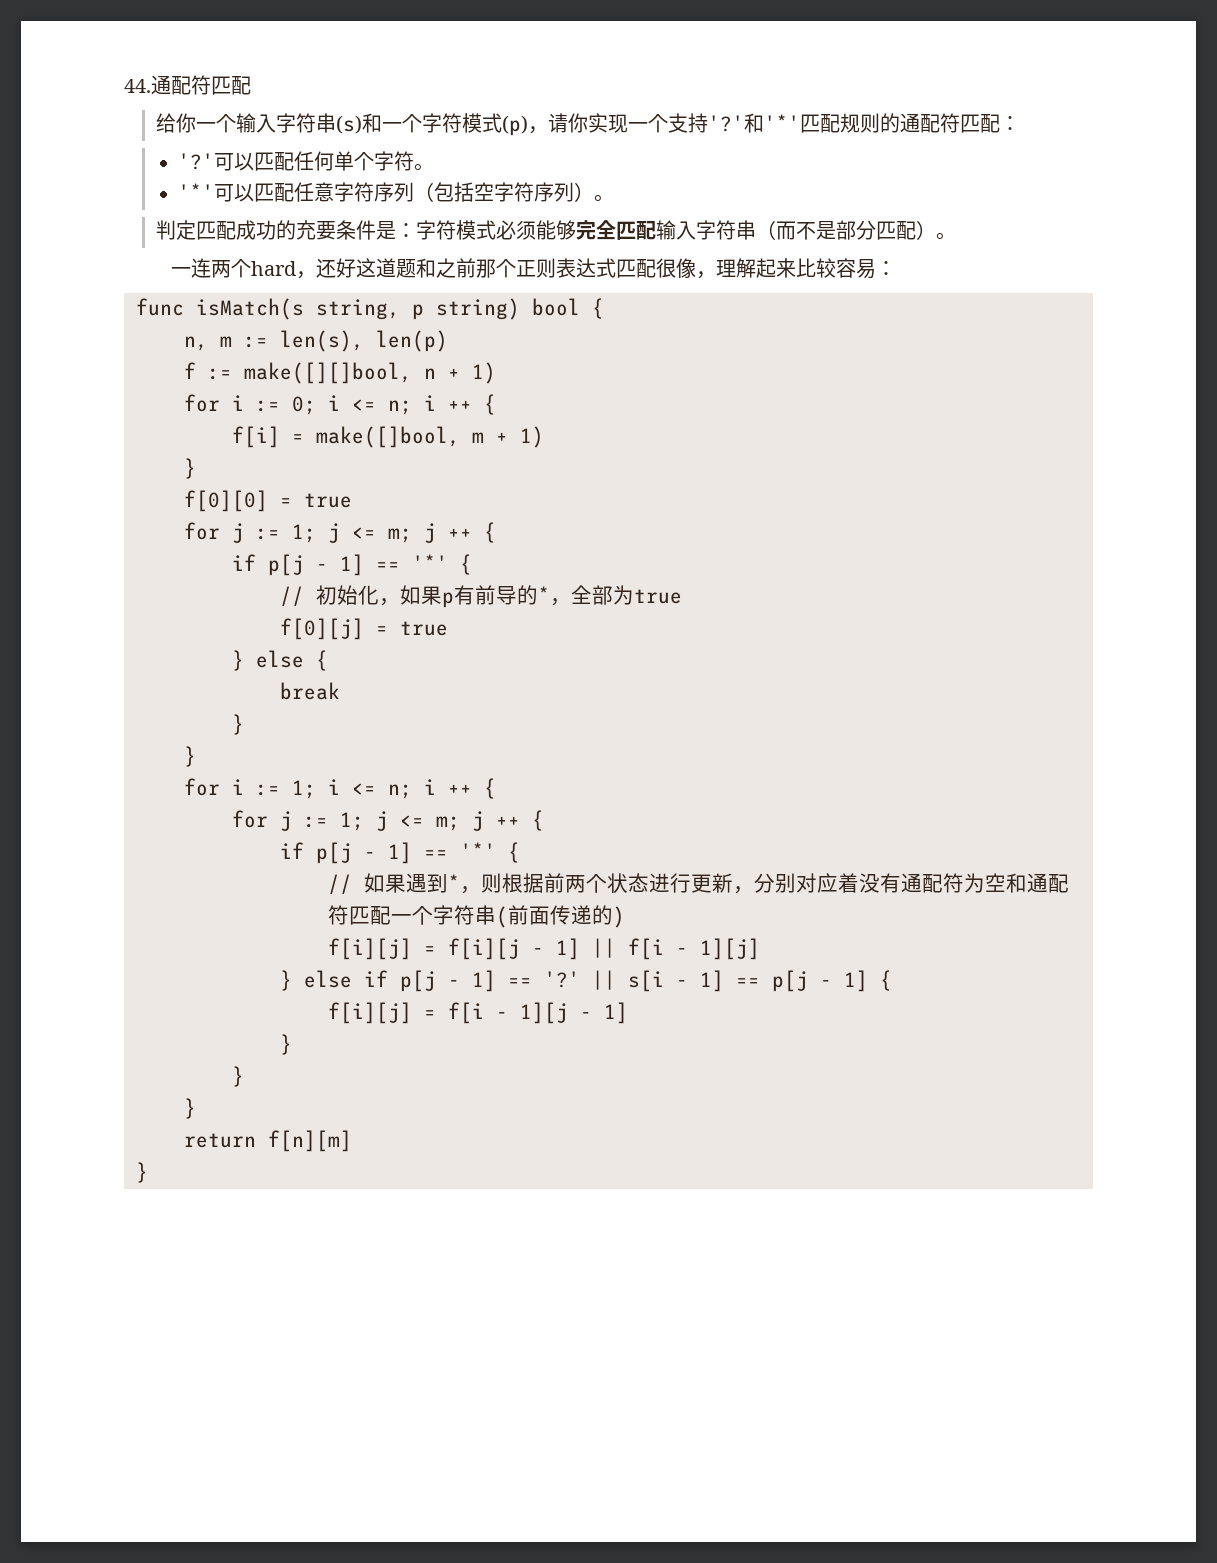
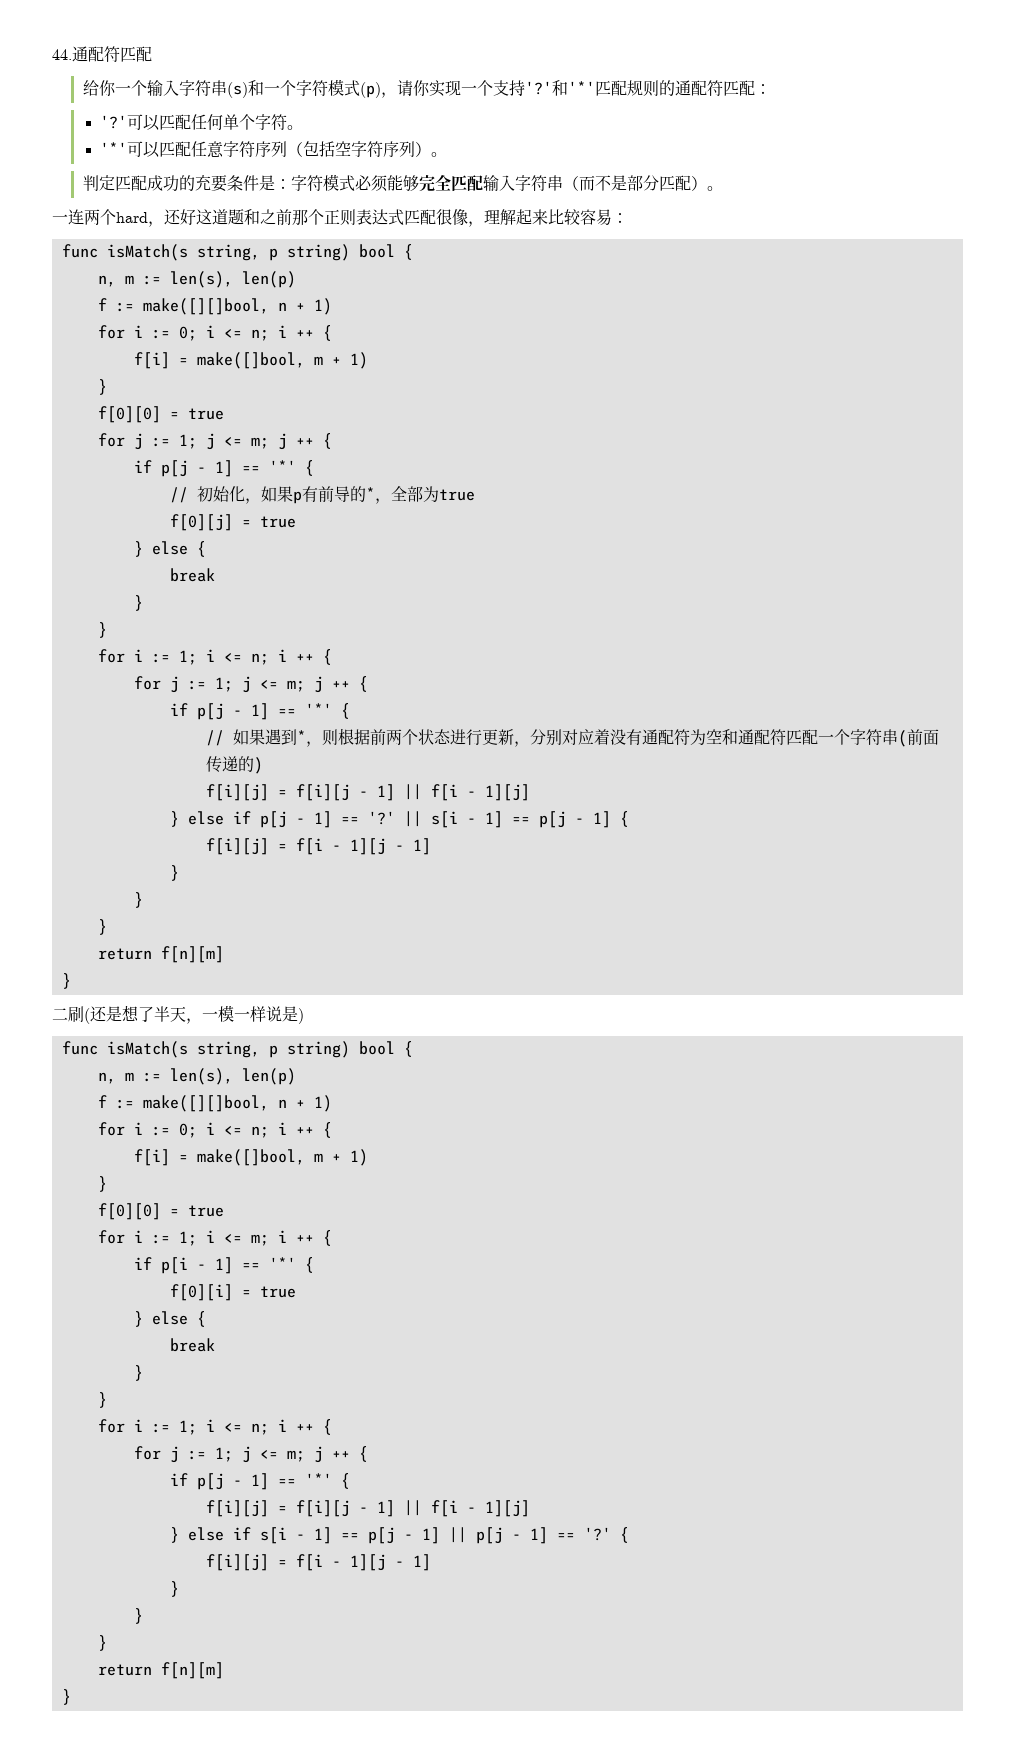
(148, 1172) none -> [52,1005,304,1024] [61,1041,413,1058] [97,1068,296,1085] [97,1095,332,1112] [97,1122,332,1138] [133,1149,368,1166] [97,1176,107,1192] [97,1203,224,1220] [97,1230,332,1246] [133,1257,314,1274] [169,1284,296,1301] [133,1311,206,1327] [169,1338,215,1352] [133,1365,143,1381] [97,1392,107,1408] [97,1419,332,1435] [133,1446,368,1463] [169,1473,350,1490] [205,1500,530,1517] [169,1527,629,1544] [205,1554,431,1571] [169,1581,179,1597] [133,1608,143,1624] [97,1635,107,1651] [97,1662,224,1679] [61,1689,71,1705] // 二刷(还是想了半天，一模一样说是) // func isMatch(s string, p string) bool { // n, m := len(s), len(p) // f := make([][]bool, n + 1) // for i := 0; i <= n; i ++ { // f[i] = make([]bool, m + 1) // } // f[0][0] = true // for i := 1; i <= m; i ++ { // if p[i - 1] == '*' { // f[0][i] = true // } else { // break // } // } // for i := 1; i <= n; i ++ { // for j := 1; j <= m; j ++ { // if p[j - 1] == '*' { // f[i][j] = f[i][j - 1] || f[i - 1][j] // } else if s[i - 1] == p[j - 1] || p[j - 1] == '?' { // f[i][j] = f[i - 1][j - 1] // } // } // } // return f[n][m] // }

